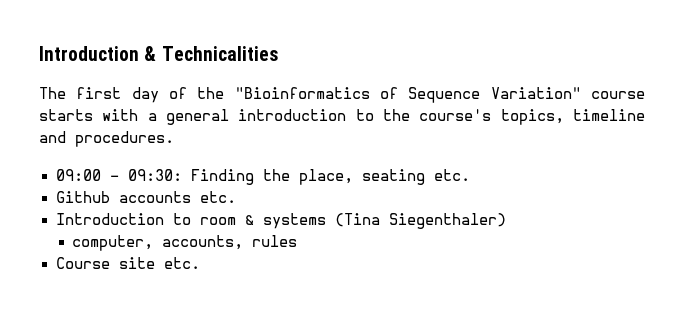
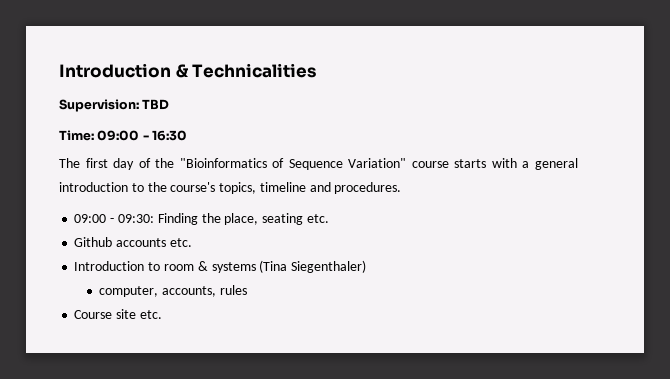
(278, 53) none -> [59,99,170,112] [59,130,188,141] // Supervision: TBD // Time: 09:00 - 16:30

